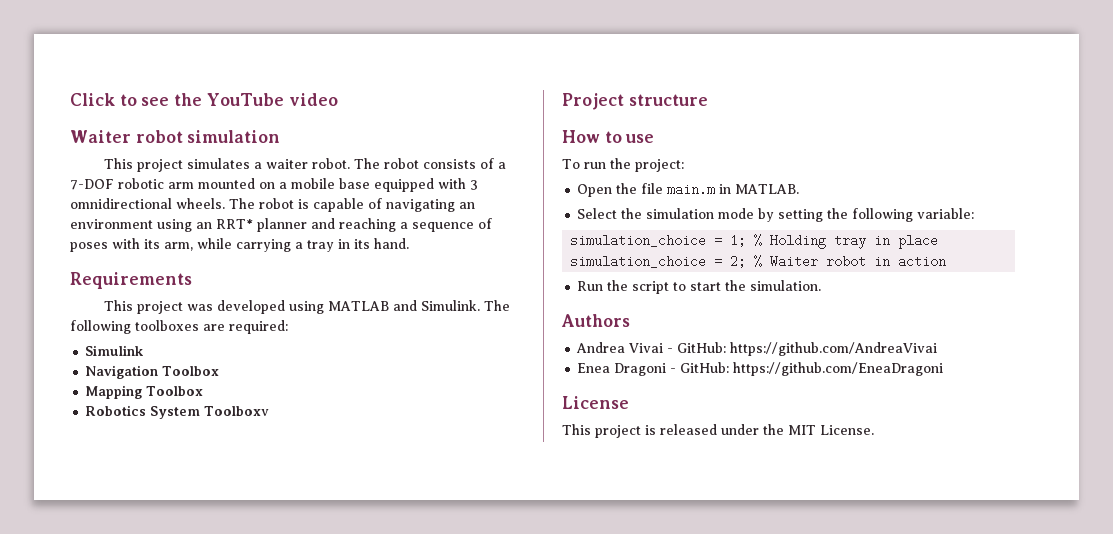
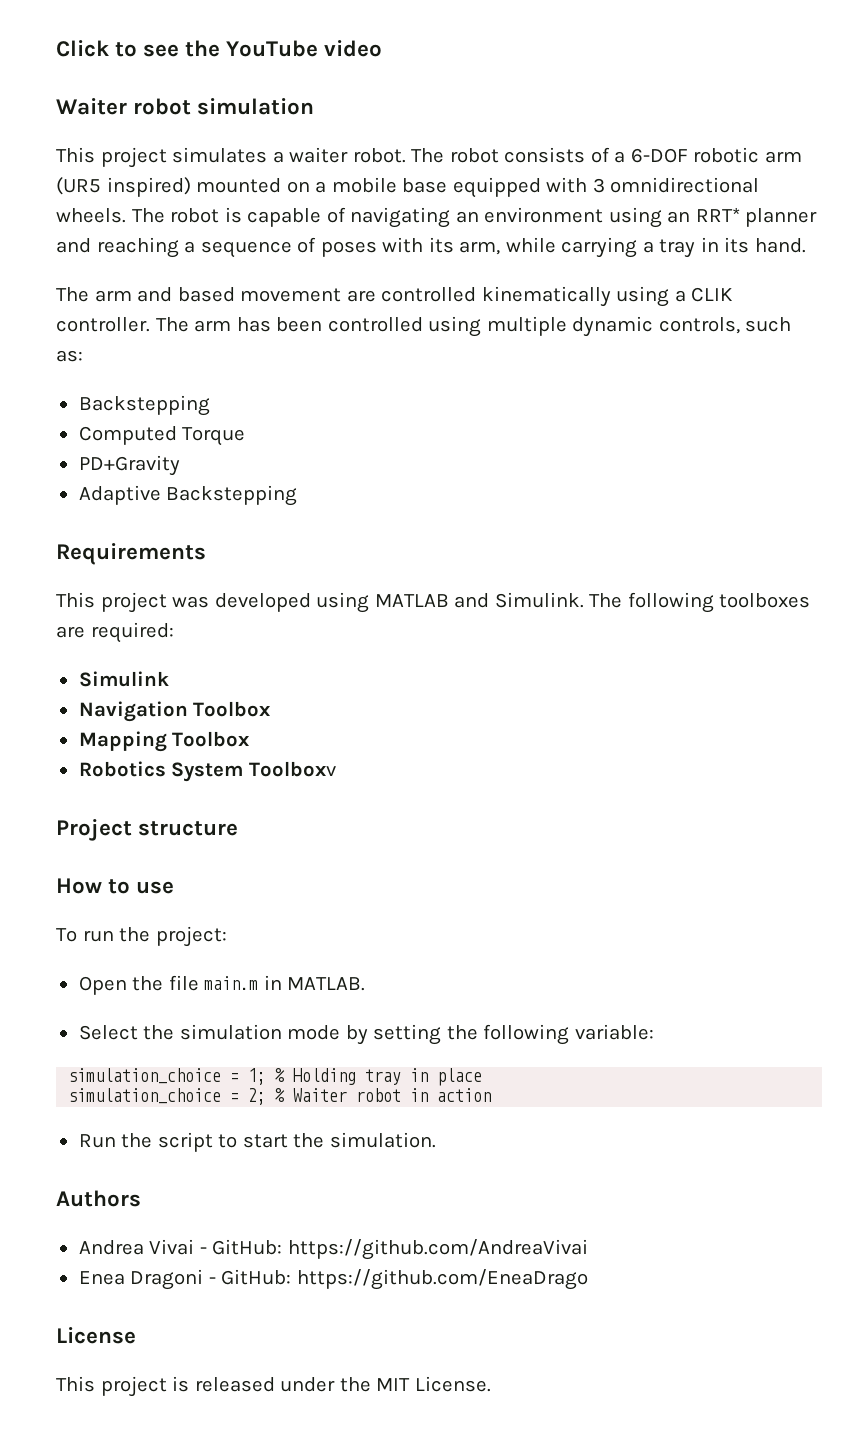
[70,179,114,190] 7-DOF -> [630,148,688,163] 6-DOF
(194, 185) none -> [56,177,191,197] (UR5 inspired)
(409, 243) none -> [56,286,734,307] [56,316,792,337] [56,350,83,362] [78,395,210,416] [78,426,246,446] [78,455,180,476] [78,485,298,506] // The arm and based movement are controlled kinematically using a CLIK controller. The arm has been controlled using multiple dynamic controls, such as: // Backstepping // Computed Torque // PD+Gravity // Adaptive Backstepping
[733,362,944,376] https://github.com/EneaDragoni -> [296,1269,588,1290] https://github.com/EneaDrago

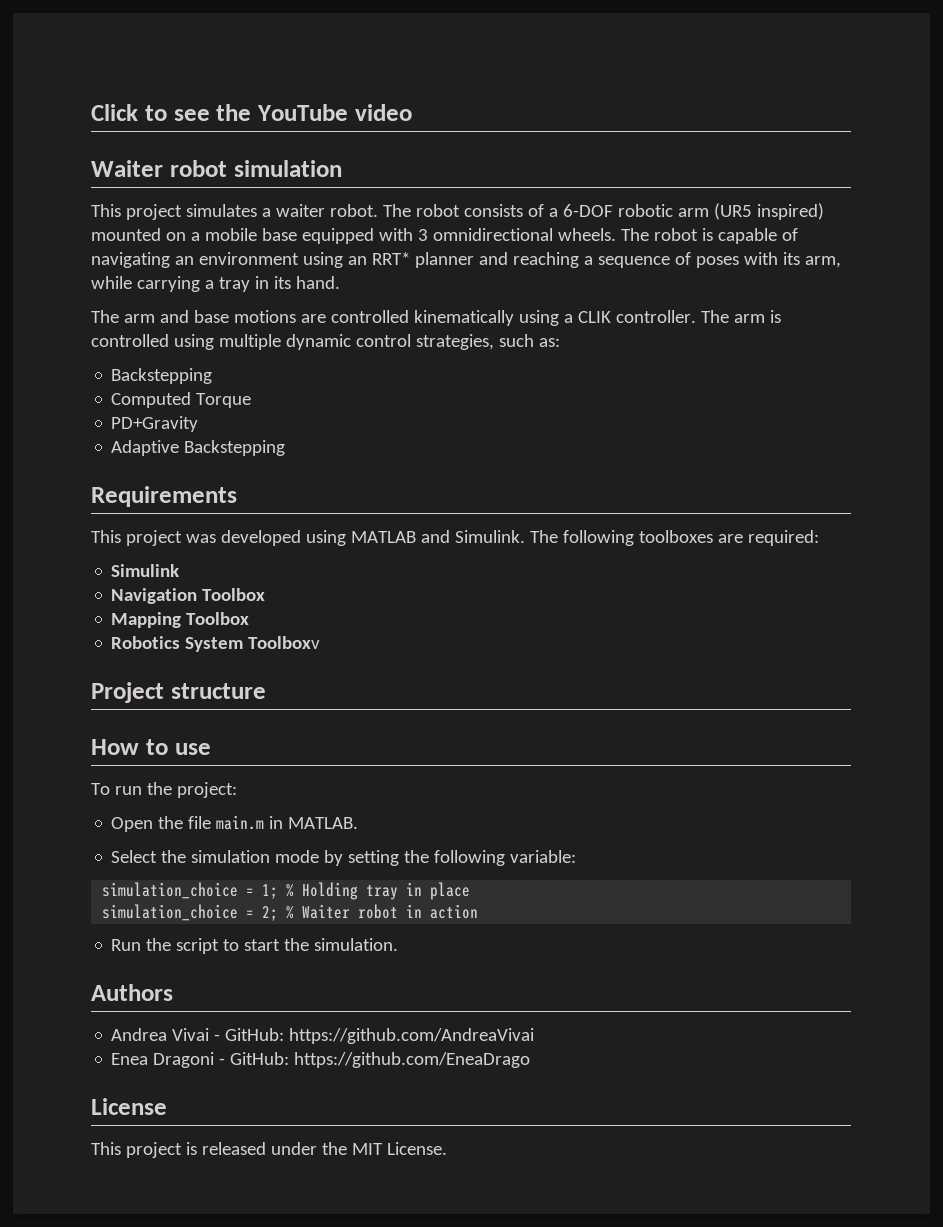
[177,287,342,302] based movement -> [193,310,296,323] base motions
[236,317,323,332] has been -> [769,310,781,323] is
[658,317,740,334] controls, -> [355,334,494,350] control strategies,

